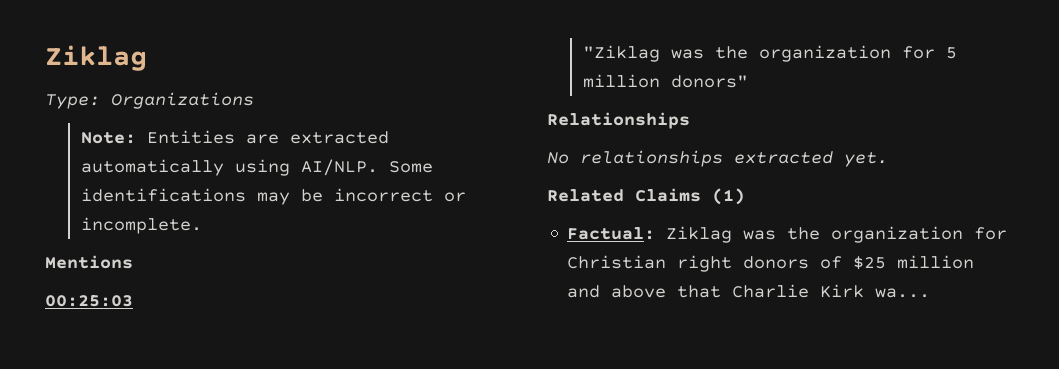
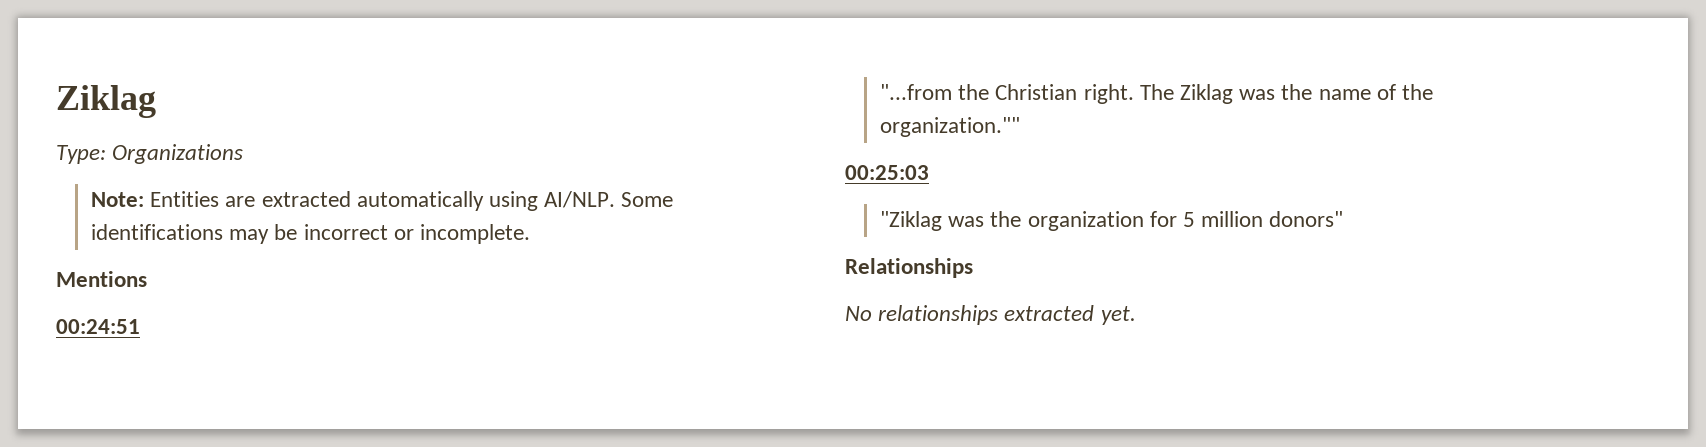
(133, 262) none -> [56,319,140,334] [879,84,1434,104] [879,117,1020,137] // 00:24:51 // "...from the Christian right. The Ziklag was the name of the organization.""
[547,188,745,205] [567,226,1008,243] [567,255,975,272] [567,284,931,298] // Related Claims (1) // Factual: Ziklag was the organization for Christian right donors of $25 million and above that Charlie Kirk wa... -> (1136, 315) none

